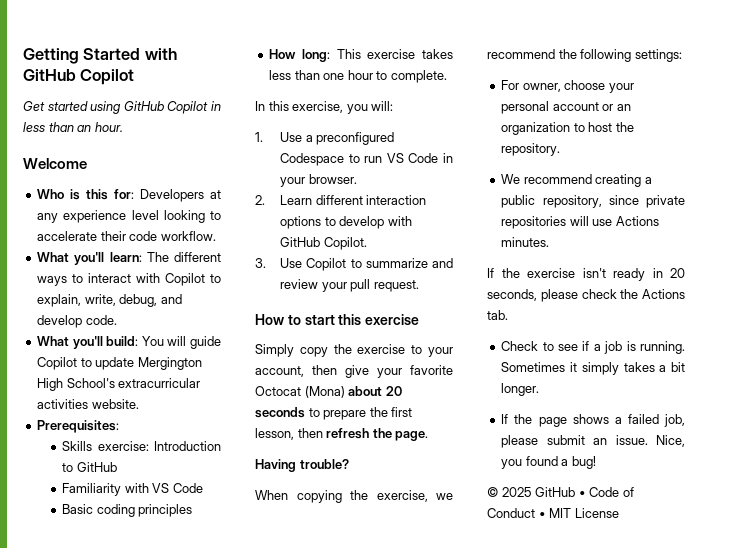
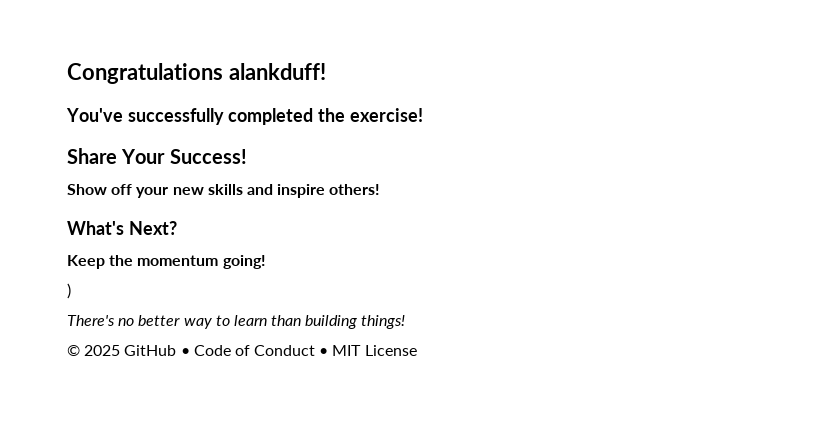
[23,48,177,64] [23,69,135,85] [23,101,221,114] [23,122,123,132] [23,158,87,169] [37,189,221,202] [37,210,221,223] [37,231,216,241] [37,252,221,265] [37,273,221,286] [37,294,182,307] [37,315,117,328] [37,336,221,349] [37,357,202,370] [37,378,201,391] [37,399,139,409] [37,420,120,433] [62,441,221,451] [62,462,117,472] [62,483,203,496] [62,504,193,517] [269,49,453,62] [269,70,447,83] [255,101,394,114] [255,132,395,145] [280,153,453,166] [280,174,357,187] [255,195,427,205] [280,216,412,229] [280,237,367,250] [255,258,453,271] [280,279,419,292] [255,314,420,325] [255,344,453,357] [255,365,453,378] [255,386,402,398] [255,407,413,420] [255,428,429,441] [255,459,349,472] [255,490,453,503] [487,49,682,62] [501,80,634,93] [501,101,631,114] [501,122,634,135] [501,143,561,156] [501,174,652,187] [501,195,685,208] [501,216,659,229] [501,237,550,247] [487,268,685,281] [487,289,685,302] [487,310,508,320] [501,341,685,354] [501,362,685,375] [501,383,540,396] [501,414,685,427] [501,435,685,448] [501,456,596,469] Getting Started with GitHub Copilot // Get started using GitHub Copilot in less than an hour. // Welcome // Who is this for: Developers at any experience level looking to accelerate their code workflow. // What you'll learn: The different ways to interact with Copilot to explain, write, debug, and develop code. // What you'll build: You will guide Copilot to update Mergington High School's extracurricular activities website. // Prerequisites: // Skills exercise: Introduction to GitHub // Familiarity with VS Code // Basic coding principles // How long: This exercise takes less than one hour to complete. // In this exercise, you will: // 1. Use a preconfigured Codespace to run VS Code in your browser. // 2. Learn different interaction options to develop with GitHub Copilot. // 3. Use Copilot to summarize and review your pull request. // How to start this exercise // Simply copy the exercise to your account, then give your favorite Octocat (Mona) about 20 seconds to prepare the first lesson, then refresh the page. // Having trouble? // When copying the exercise, we recommend the following settings: // For owner, choose your personal account or an organization to host the repository. // We recommend creating a public repository, since private repositories will use Actions minutes. // If the exercise isn't ready in 20 seconds, please check the Actions tab. // Check to see if a job is running. Sometimes it simply takes a bit longer. // If the page shows a failed job, please submit an issue. Nice, you found a bug! -> [67,63,326,84] [66,108,423,125] [67,148,247,164] [67,184,381,198] [67,221,177,235] [67,255,266,269] [67,283,71,299] [67,315,406,329] Congratulations alankduff! // You've successfully completed the exercise! // Share Your Success! // Show off your new skills and inspire others! // What's Next? // Keep the momentum going! // ) // There's no better way to learn than building things!

